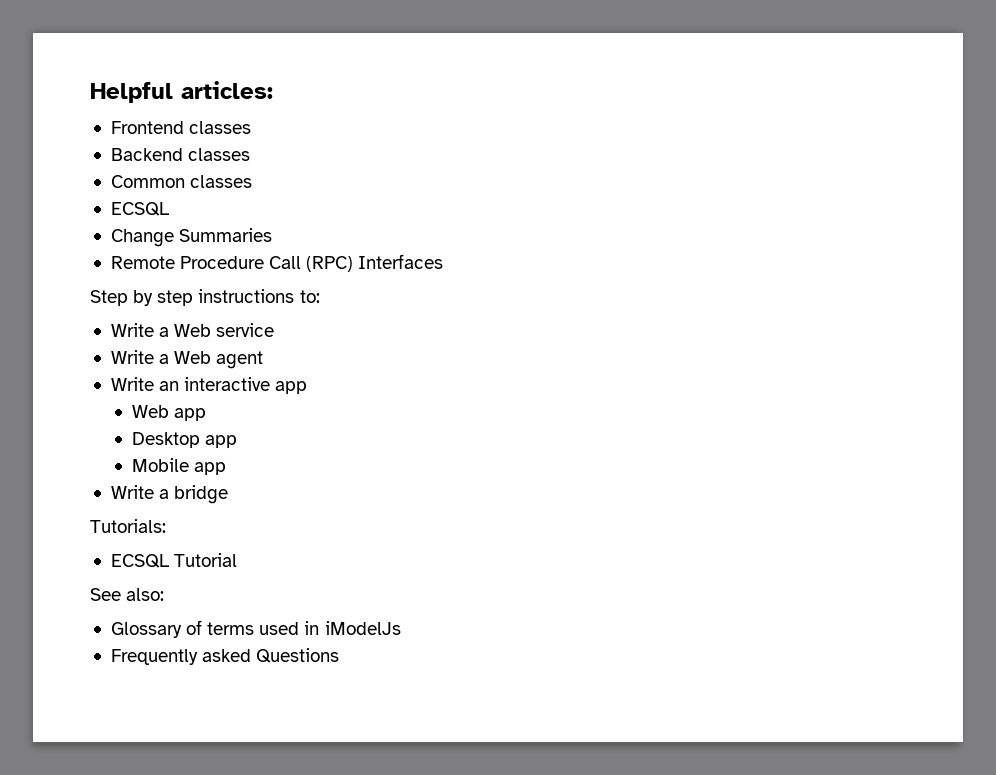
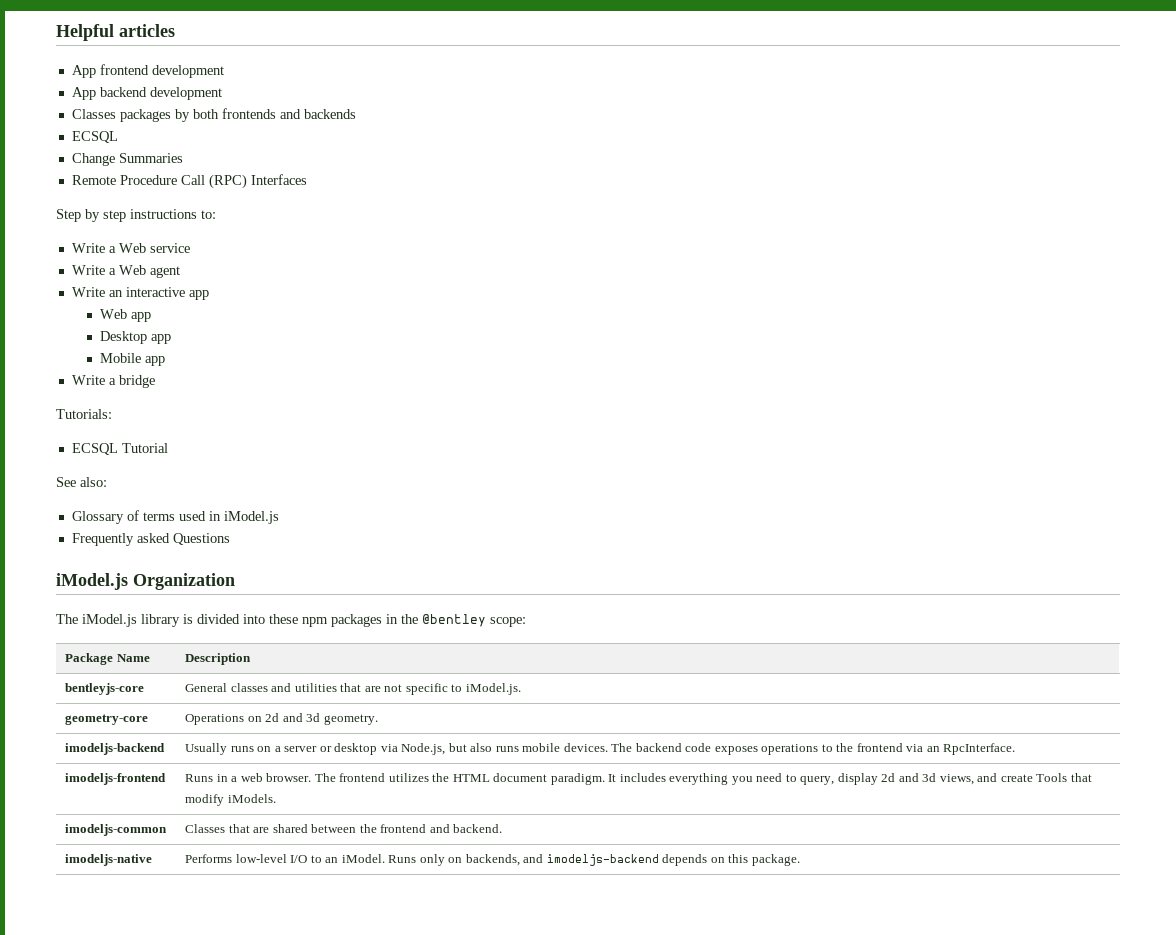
[181,81,273,99] [110,121,252,134] [110,148,251,161] [110,175,253,188] articles: // Frontend classes // Backend classes // Common classes -> [119,24,175,37] [71,64,224,78] [71,87,222,100] [71,108,356,122] articles // App frontend development // App backend development // Classes packages by both frontends and backends
[324,621,401,635] iModelJs -> [223,511,279,524] iModel.js
(340, 655) none -> [56,573,235,590] [56,614,526,627] [65,653,150,665] [185,653,252,665] [65,683,145,695] [185,683,521,695] [65,714,149,725] [185,713,378,725] [65,743,166,755] [185,743,1016,755] [65,773,167,785] [185,773,1092,785] [185,794,276,806] [65,824,168,836] [185,824,503,833] [65,854,153,866] [185,854,800,866] // iModel.js Organization // The iModel.js library is divided into these npm packages in the @bentley scope: // Package Name | Description // bentleyjs-core | General classes and utilities that are not specific to iModel.js. // geometry-core | Operations on 2d and 3d geometry. // imodeljs-backend | Usually runs on a server or desktop via Node.js, but also runs mobile devices. The backend code exposes operations to the frontend via an RpcInterface. // imodeljs-frontend | Runs in a web browser. The frontend utilizes the HTML document paradigm. It includes everything you need to query, display 2d and 3d views, and create Tools that modify iModels. // imodeljs-common | Classes that are shared between the frontend and backend. // imodeljs-native | Performs low-level I/O to an iModel. Runs only on backends, and imodeljs-backend depends on this package.

